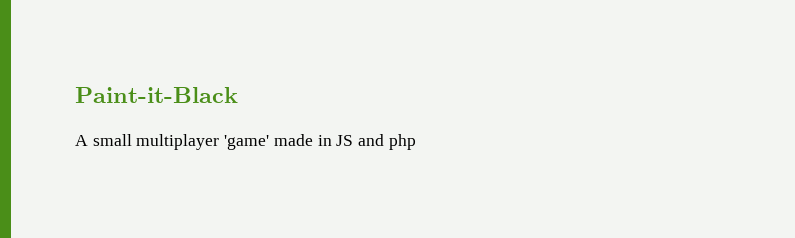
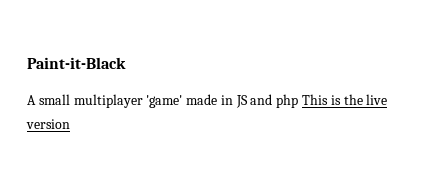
(416, 142) none -> [302,94,388,105] [26,119,70,129] This is the live version

